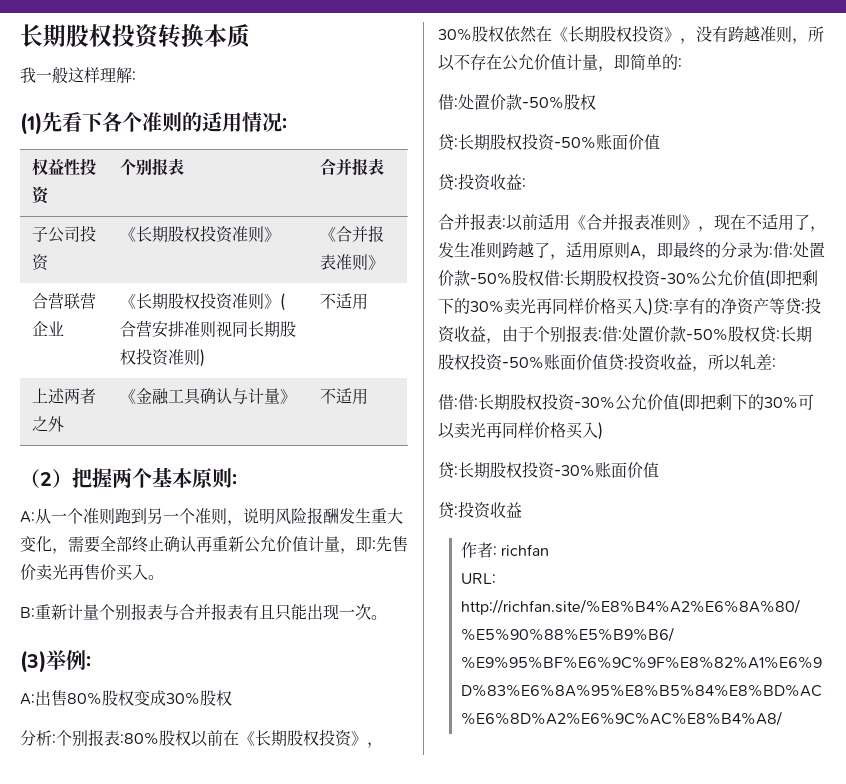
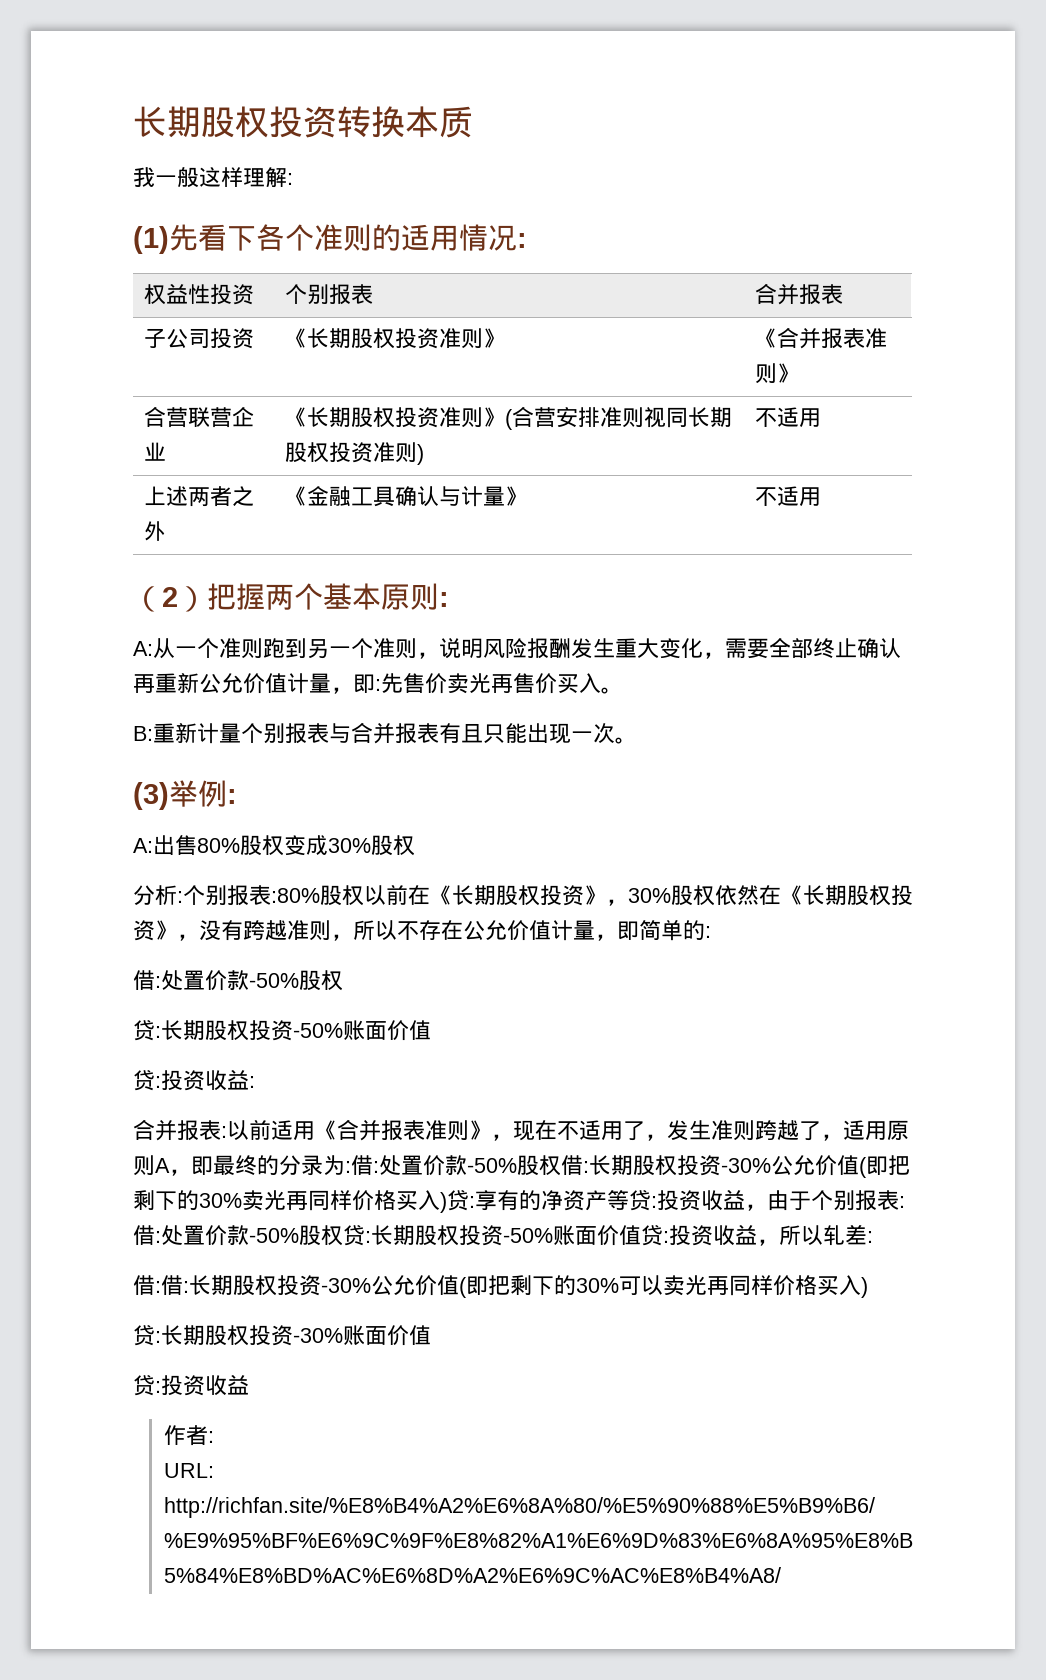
[500,544,549,556] richfan -> (214, 1437) none

